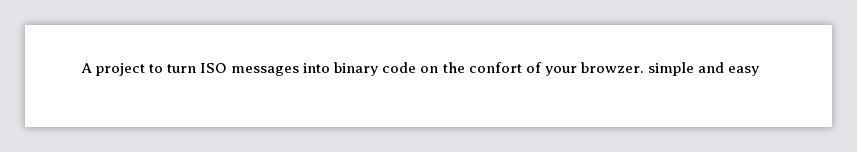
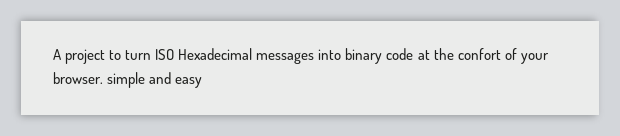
(228, 68) none -> [178,48,253,60] Hexadecimal
[420,66,439,73] on -> [417,50,430,60] at
[580,62,644,73] browzer. -> [53,72,103,84] browser.

